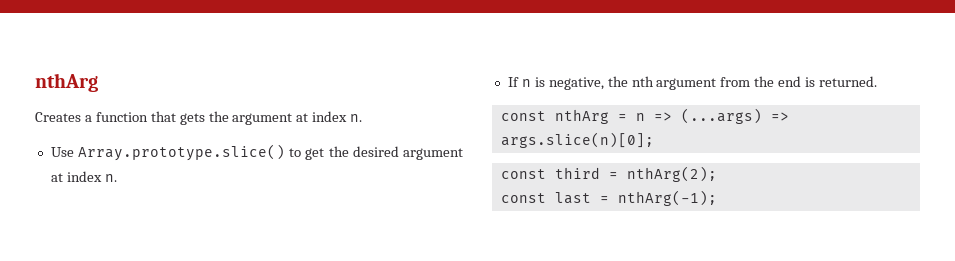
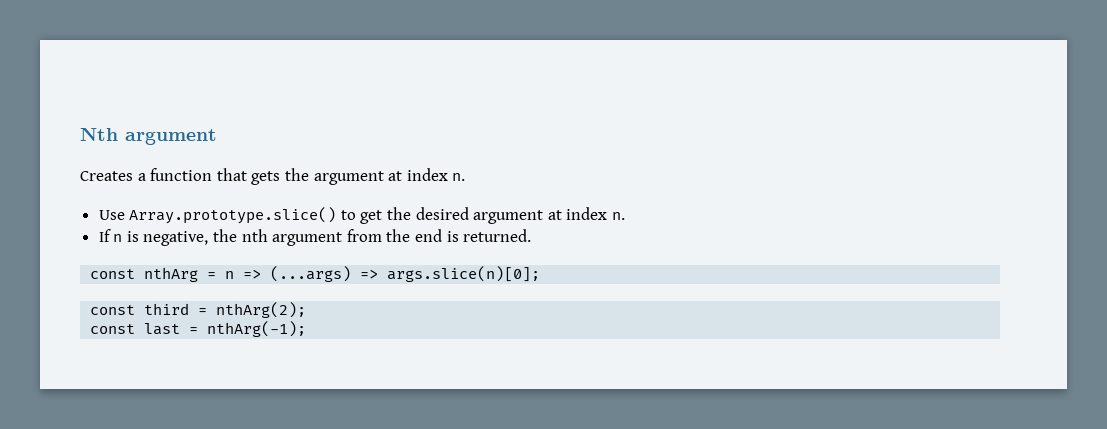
[35,73,98,92] nthArg -> [80,128,217,145] Nth argument

